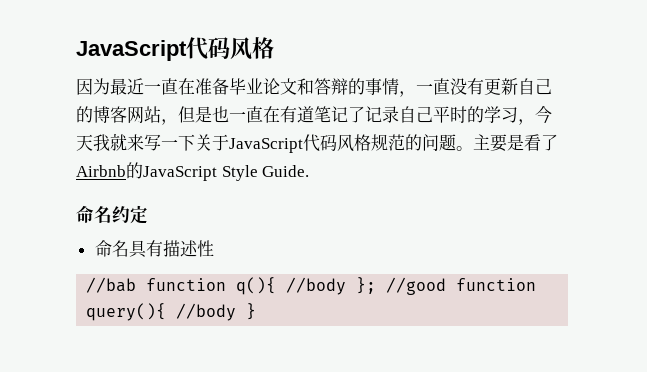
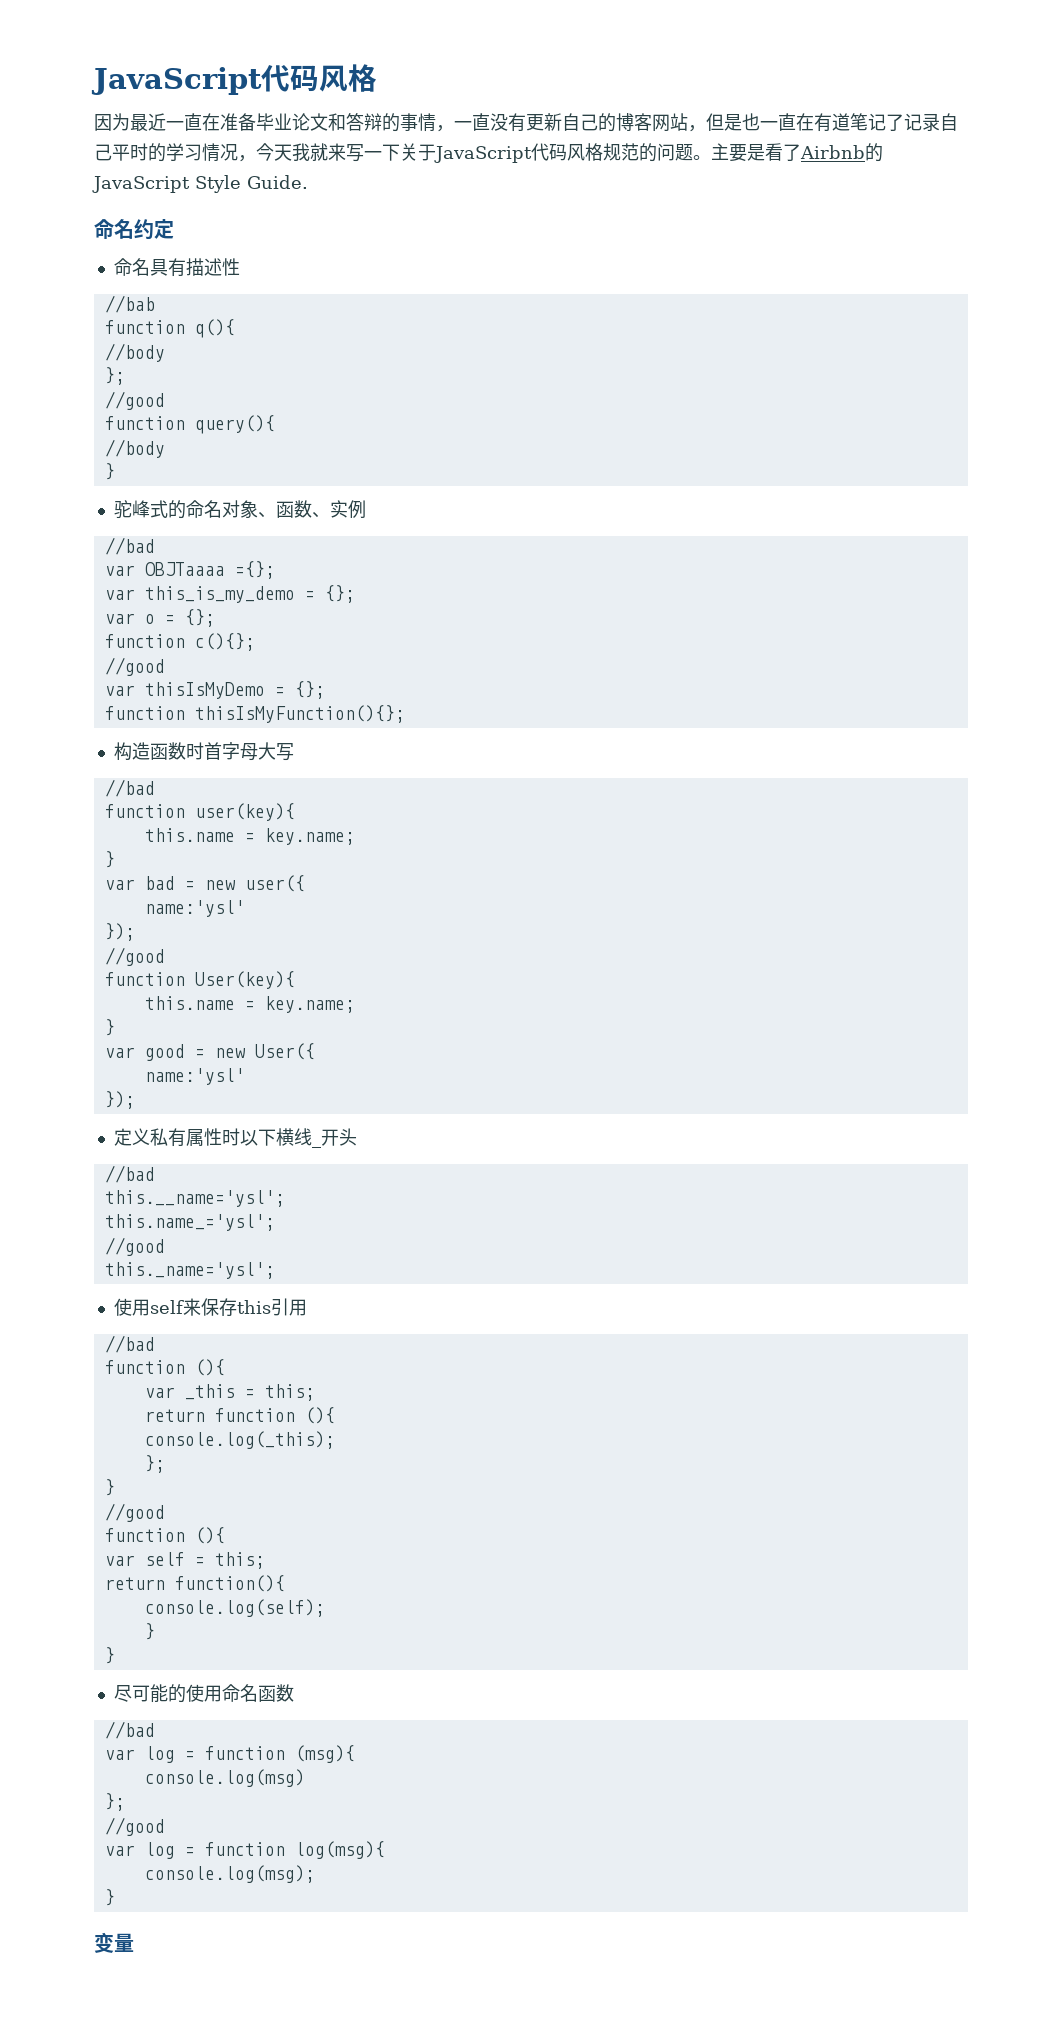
(518, 115) none -> [202,143,238,162] 情况
(137, 285) none -> (155, 304) //
[286,277,447,295] //body }; //good -> [104,343,165,362] [104,367,125,385] [104,391,165,410] // //body // }; // //good //
[176,303,257,321] //body } -> [104,439,165,458] [104,463,115,480] [113,500,366,519] [104,537,155,555] [104,561,275,579] [104,585,355,603] [104,609,215,627] [104,633,255,651] [104,657,165,676] [104,681,325,699] [104,705,405,723] [113,742,294,761] [104,779,155,797] [104,803,295,821] [144,828,355,845] [104,851,115,868] [104,875,305,892] [144,900,245,917] [104,923,135,941] [104,947,165,966] [104,971,295,989] [144,996,355,1013] [104,1019,115,1036] [104,1043,315,1061] [144,1068,245,1085] [104,1091,135,1109] [113,1128,357,1148] [104,1165,155,1183] [104,1190,285,1207] [104,1214,275,1231] [104,1237,165,1256] [104,1262,275,1279] [113,1298,307,1316] [104,1335,155,1353] [104,1359,225,1376] [144,1384,315,1401] [144,1407,335,1424] [144,1431,335,1449] [144,1455,165,1473] [104,1479,115,1496] [104,1503,165,1522] [104,1527,225,1544] [104,1552,265,1569] [104,1575,285,1592] [144,1599,325,1617] [144,1623,155,1640] [104,1647,115,1664] [113,1684,294,1703] [104,1721,155,1739] [104,1745,355,1763] [144,1769,305,1787] [104,1793,125,1811] [104,1817,165,1836] [104,1841,385,1859] [144,1865,315,1883] [104,1889,115,1906] [94,1932,134,1953] // //body // } // 驼峰式的命名对象、函数、实例 // //bad // var OBJTaaaa ={}; // var this_is_my_demo = {}; // var o = {}; // function c(){}; // //good // var thisIsMyDemo = {}; // function thisIsMyFunction(){}; // 构造函数时首字母大写 // //bad // function user(key){ // this.name = key.name; // } // var bad = new user({ // name:'ysl' // }); // //good // function User(key){ // this.name = key.name; // } // var good = new User({ // name:'ysl' // }); // 定义私有属性时以下横线_开头 // //bad // this.__name='ysl'; // this.name_='ysl'; // //good // this._name='ysl'; // 使用self来保存this引用 // //bad // function (){ // var _this = this; // return function (){ // console.log(_this); // }; // } // //good // function (){ // var self = this; // return function(){ // console.log(self); // } // } // 尽可能的使用命名函数 // //bad // var log = function (msg){ // console.log(msg) // }; // //good // var log = function log(msg){ // console.log(msg); // } // 变量

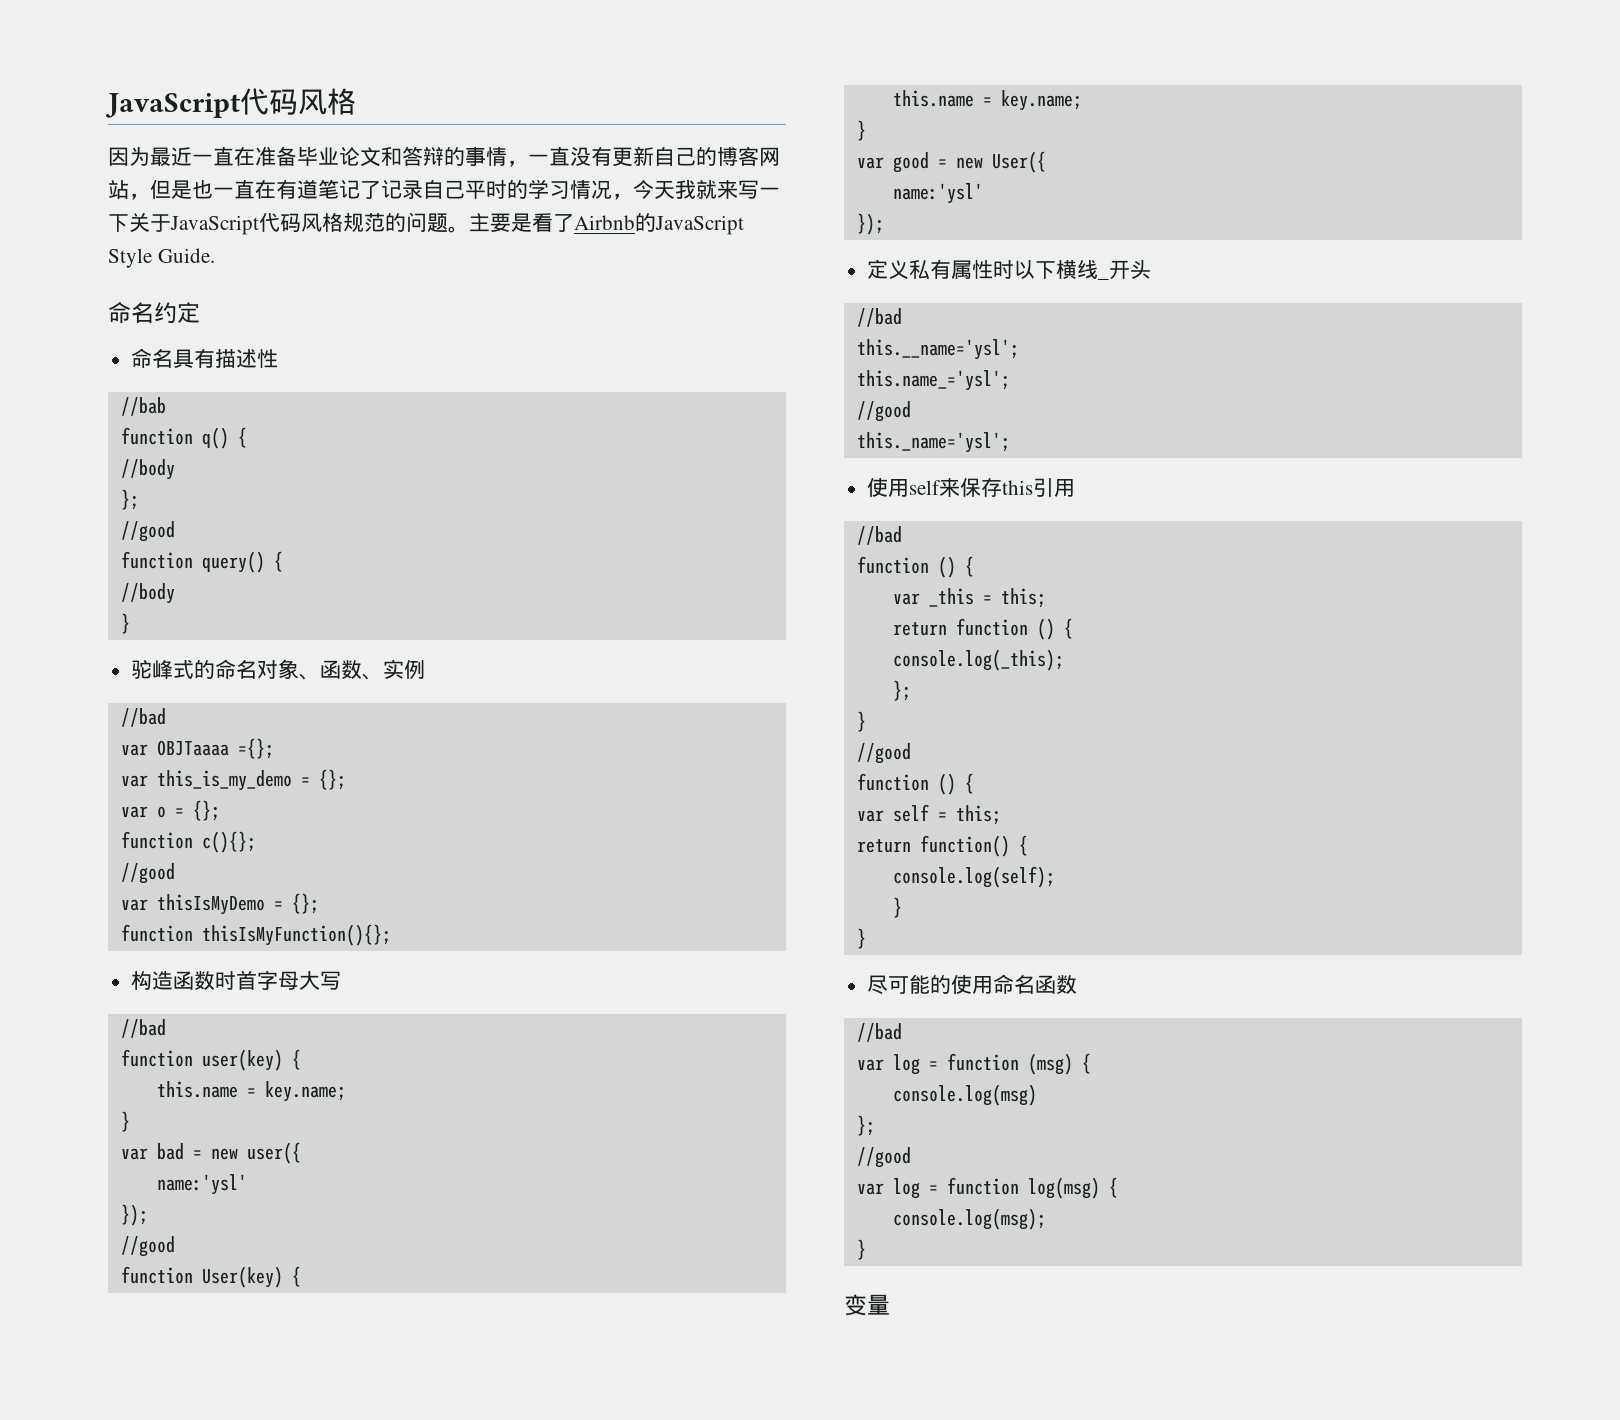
[194,319,235,338] q(){ -> [201,427,247,449] q() {
[194,415,275,434] query(){ -> [201,551,283,573] query() {
[194,803,295,821] user(key){ -> [201,1049,301,1071] user(key) {
[194,971,295,989] User(key){ -> [201,1266,301,1288] User(key) {
[194,1359,225,1376] (){ -> [937,556,974,578] () {
[304,1407,335,1424] (){ -> [1036,618,1073,640] () {
[194,1527,225,1544] (){ -> [937,773,974,795] () {
[174,1575,285,1592] function(){ -> [919,835,1028,857] function() {
[294,1745,355,1763] (msg){ -> [1027,1053,1091,1075] (msg) {
[294,1841,385,1859] log(msg){ -> [1027,1177,1118,1199] log(msg) {

